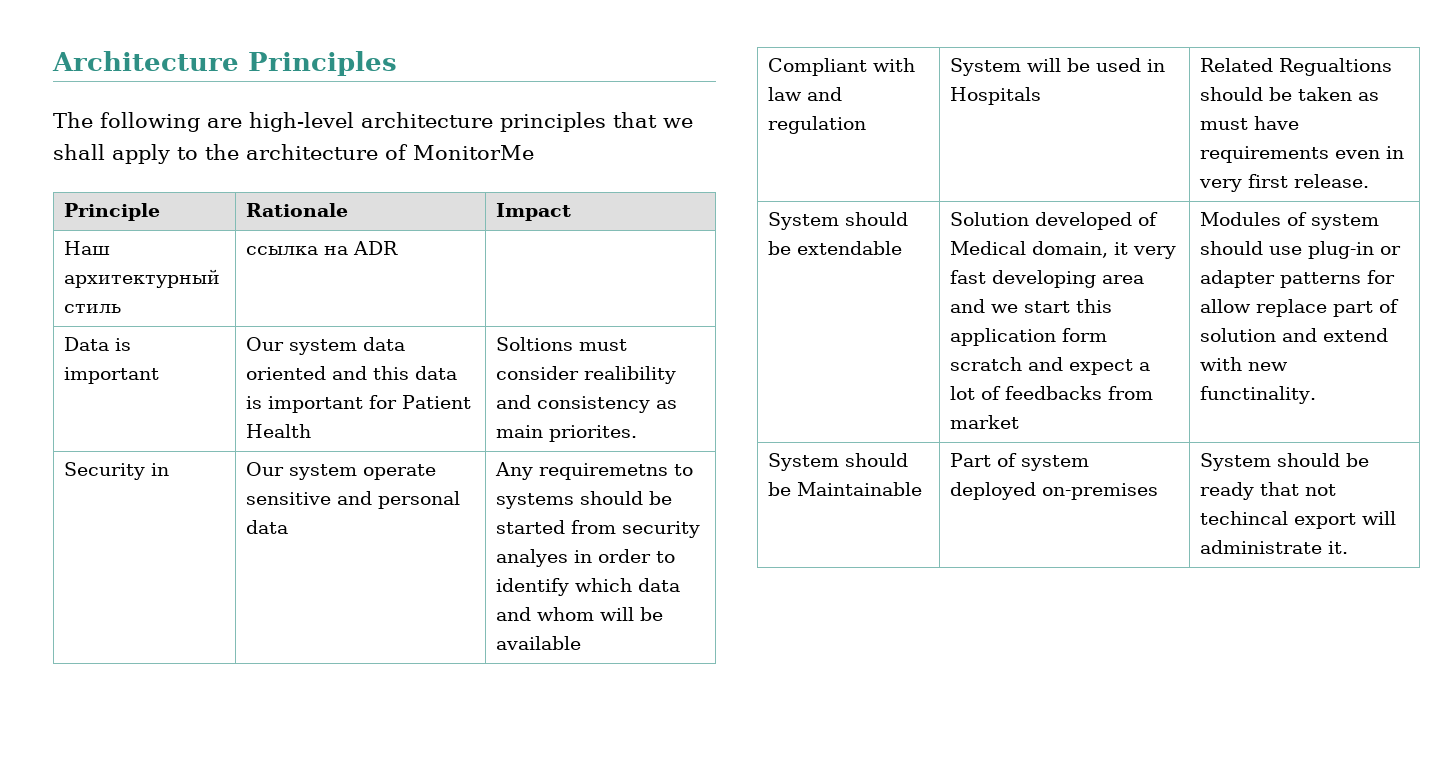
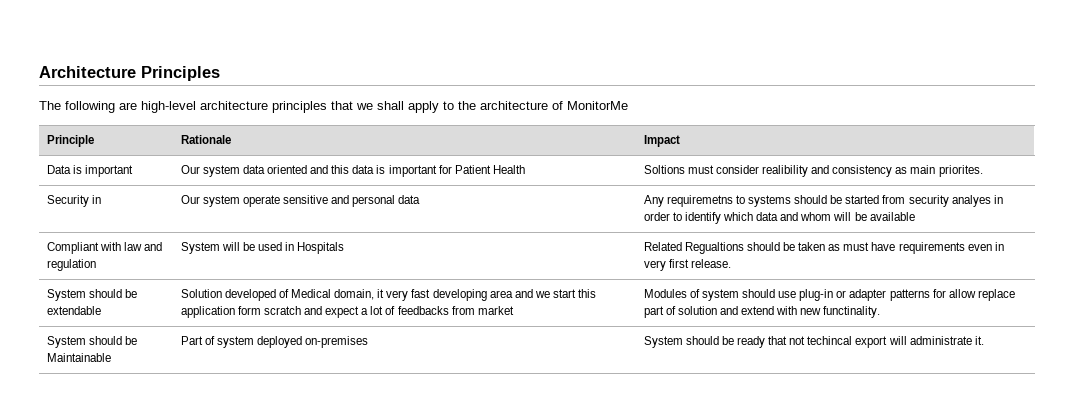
[64,241,111,255] [64,269,221,288] [64,304,122,313] [246,241,399,255] // Наш архитектурный стиль | ссылка на ADR | -> (680, 141) none

